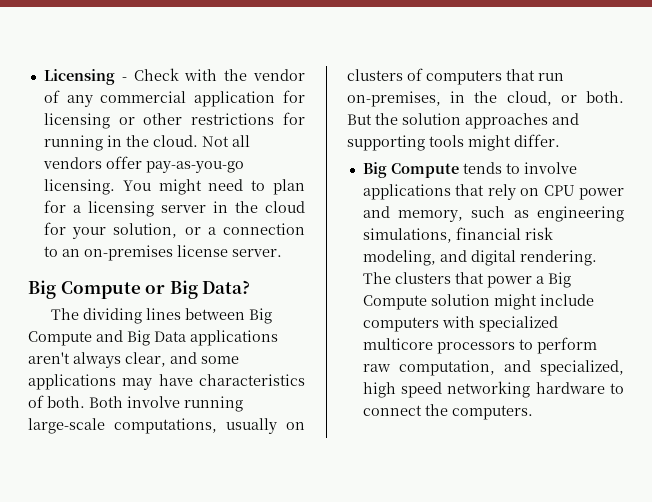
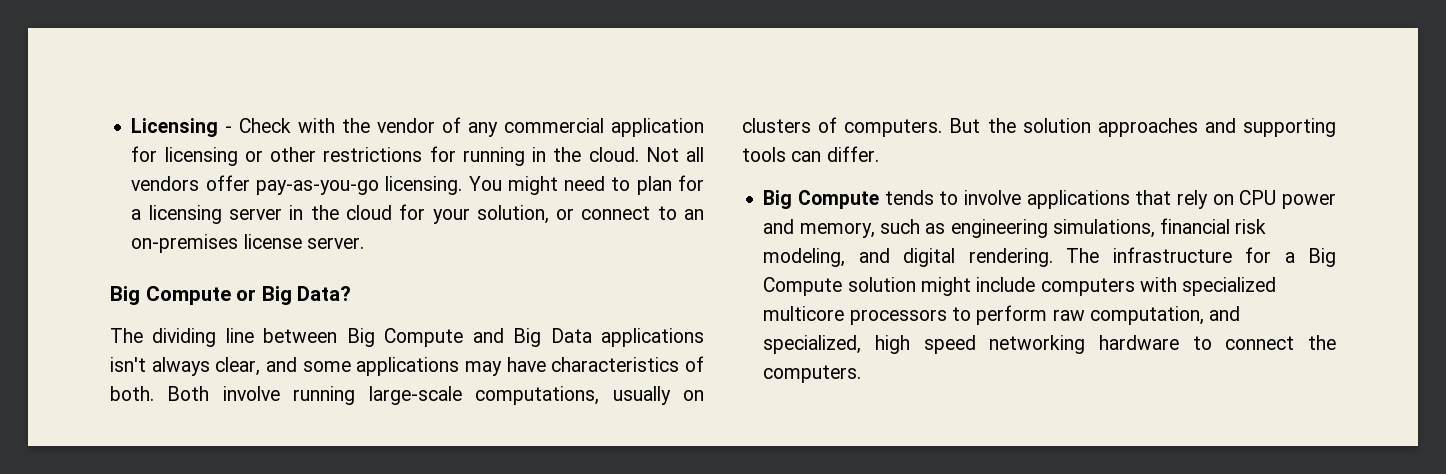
[207,223,305,235] a connection -> [581,206,651,220] connect
[146,308,182,320] lines -> [225,328,254,343] line
[28,352,70,364] aren't -> [110,357,146,372] isn't
[426,69,564,85] [347,91,624,107] computers that run on-premises, in the cloud, or both. -> [844,119,943,137] computers.
[468,135,511,151] might -> [791,151,822,162] can
[394,272,532,288] clusters that power -> [1112,247,1272,263] infrastructure for

